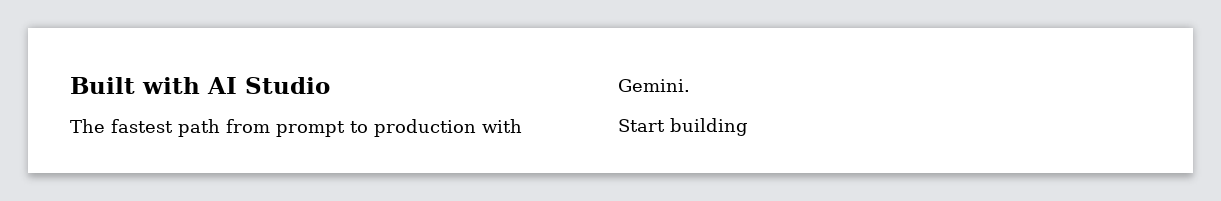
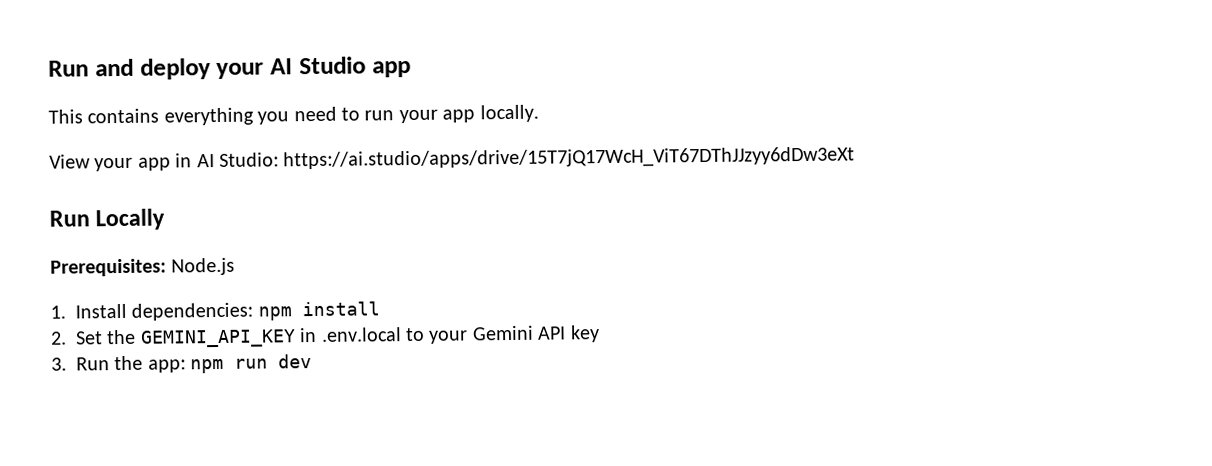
[70,77,330,94] [70,119,522,137] [618,79,690,92] [618,118,748,136] Built with AI Studio // The fastest path from prompt to production with Gemini. // Start building -> [48,56,411,80] [48,104,539,126] [49,146,856,172] [49,208,166,231] [50,257,236,277] [50,301,380,321] [50,325,600,348] [51,354,313,374] Run and deploy your AI Studio app // This contains everything you need to run your app locally. // View your app in AI Studio: https://ai.studio/apps/drive/15T7jQ17WcH_ViT67DThJJzyy6dDw3eXt // Run Locally // Prerequisites: Node.js // 1. Install dependencies: npm install // 2. Set the GEMINI_API_KEY in .env.local to your Gemini API key // 3. Run the app: npm run dev

